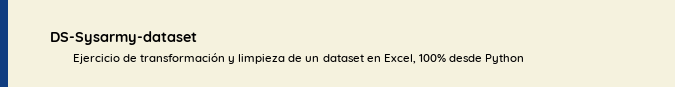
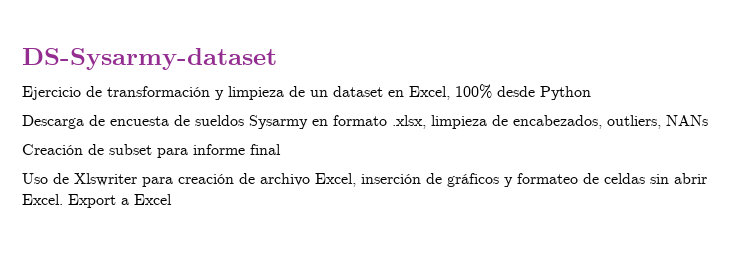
(525, 59) none -> [22,115,708,129] [22,144,281,158] [22,173,707,187] [22,194,172,208] // Descarga de encuesta de sueldos Sysarmy en formato .xlsx, limpieza de encabezados, outliers, NANs // Creación de subset para informe final // Uso de Xlswriter para creación de archivo Excel, inserción de gráficos y formateo de celdas sin abrir Excel. Export a Excel

